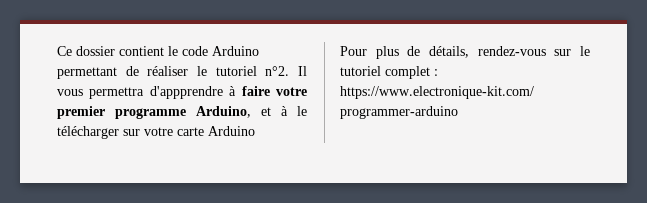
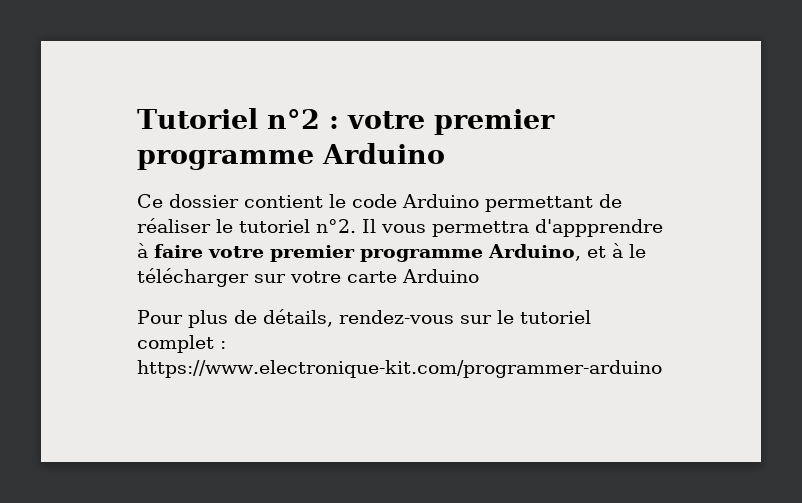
(57, 51) none -> [137,108,555,135] [137,143,445,170] Tutoriel n°2 : votre premier programme Arduino //

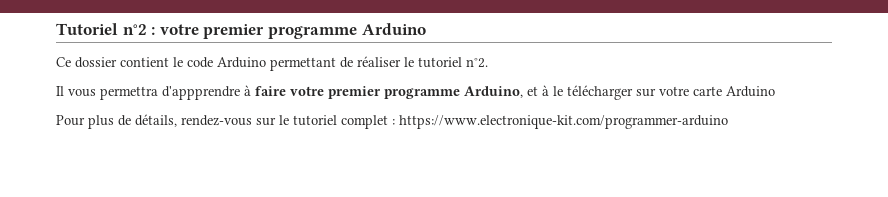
(356, 226) none -> (488, 63) //

